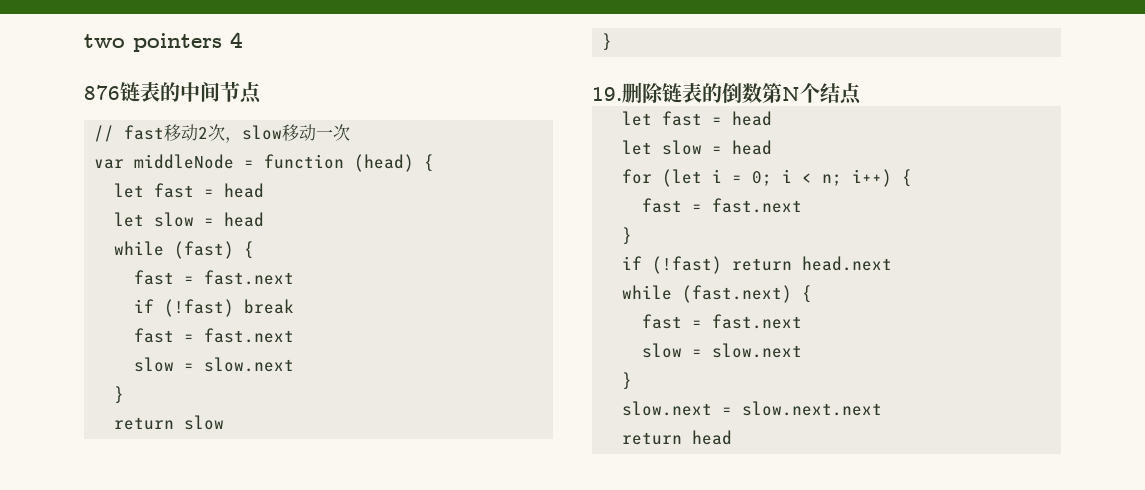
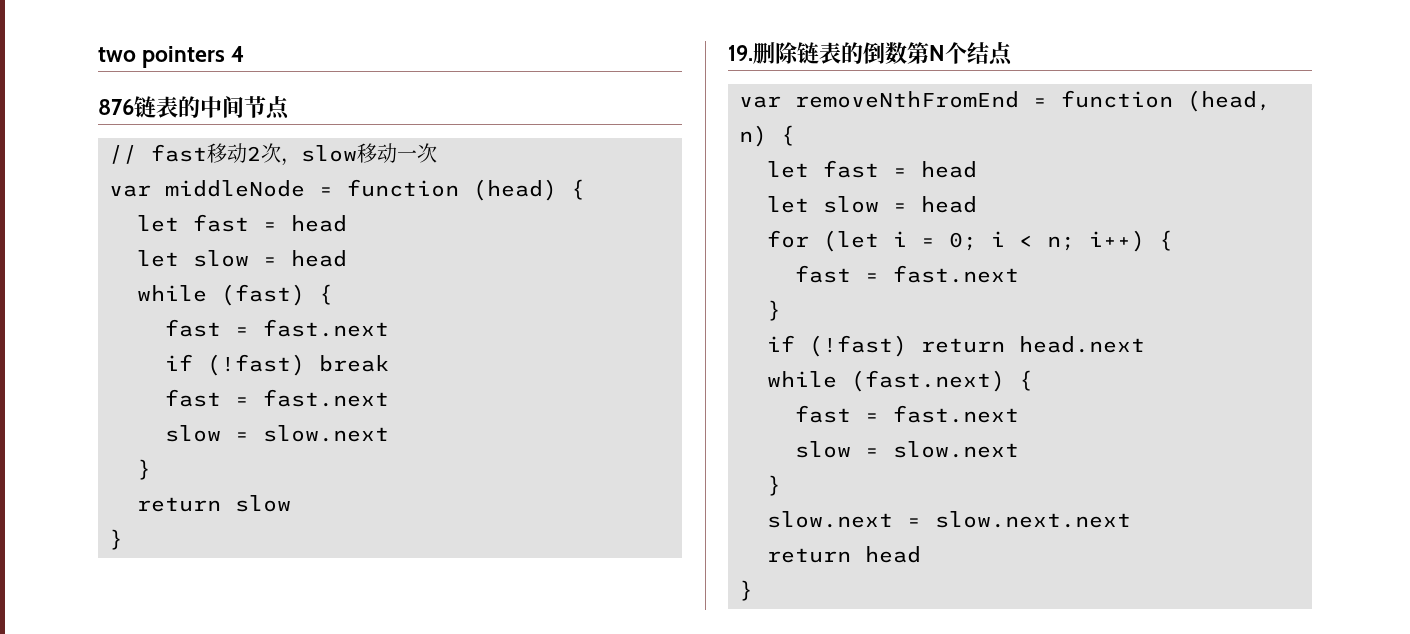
(862, 94) none -> [739,90,1272,112] [739,125,796,147] // var removeNthFromEnd = function (head, n) {
(733, 437) none -> [739,580,754,601] // }

